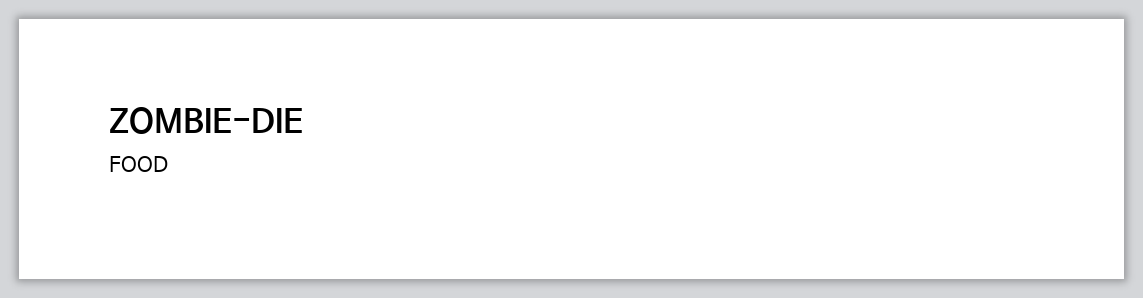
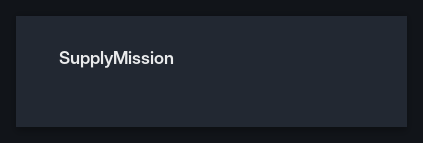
[109,107,303,134] [109,156,168,172] ZOMBIE-DIE // FOOD -> [59,51,174,68] SupplyMission

